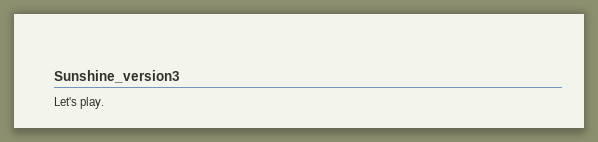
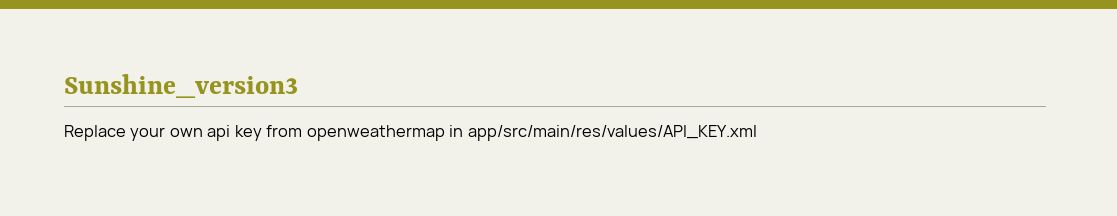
[54,97,105,109] Let's play. -> [64,125,757,141] Replace your own api key from openweathermap in app/src/main/res/values/API_KEY.xml

